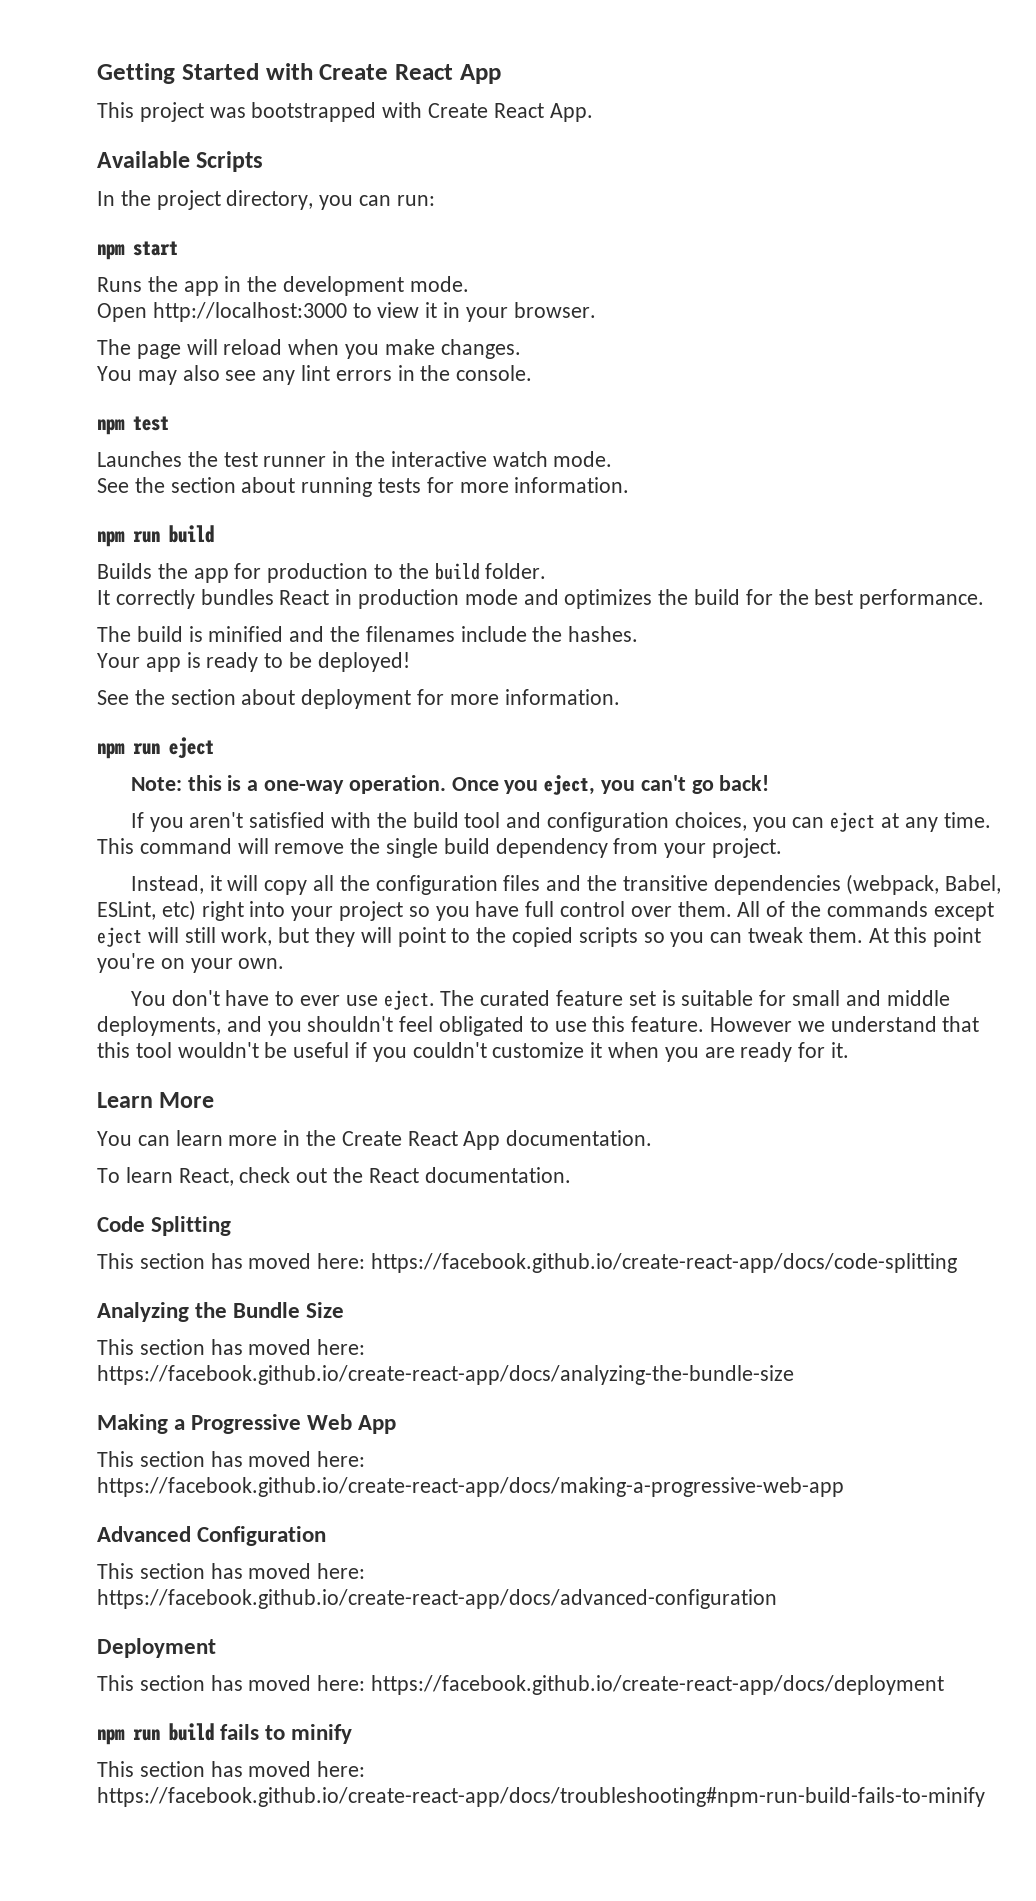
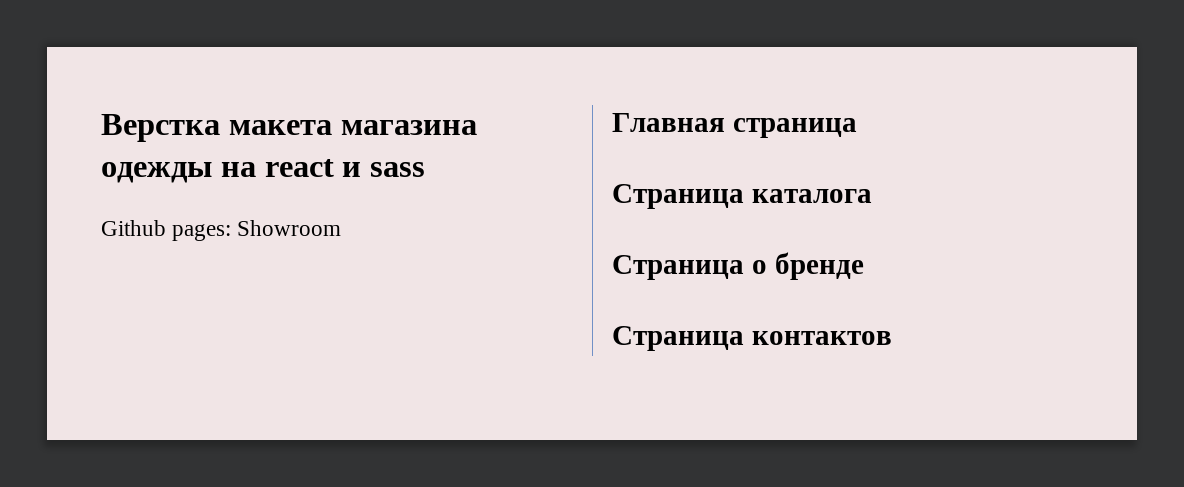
[97,63,501,84] [97,102,593,122] [97,151,264,172] [97,190,435,210] [97,241,178,260] [97,276,469,296] [97,302,596,322] [97,339,521,359] [97,365,533,385] [97,416,169,435] [97,451,613,467] [97,477,630,497] [97,525,214,547] [97,563,547,583] [97,589,985,609] [97,626,639,642] [97,652,410,672] [97,689,620,709] [97,737,214,759] [130,775,770,795] [130,812,991,832] [97,838,783,858] [130,874,1002,895] [97,900,994,921] [97,927,982,947] [97,953,285,973] [130,990,950,1010] [97,1016,980,1036] [97,1042,850,1062] [97,1092,215,1108] [97,1130,653,1150] [97,1167,571,1186] [97,1216,232,1236] [97,1253,958,1273] [97,1302,345,1322] [97,1339,366,1355] [97,1365,794,1385] [97,1414,397,1434] [97,1451,366,1467] [97,1477,844,1497] [97,1526,327,1546] [97,1563,366,1579] [97,1589,777,1609] [97,1638,216,1658] [97,1675,945,1695] [97,1723,353,1745] [97,1761,366,1777] [97,1787,985,1807] Getting Started with Create React App // This project was bootstrapped with Create React App. // Available Scripts // In the project directory, you can run: // npm start // Runs the app in the development mode. // Open http://localhost:3000 to view it in your browser. // The page will reload when you make changes. // You may also see any lint errors in the console. // npm test // Launches the test runner in the interactive watch mode. // See the section about running tests for more information. // npm run build // Builds the app for production to the build folder. // It correctly bundles React in production mode and optimizes the build for the best performance. // The build is minified and the filenames include the hashes. // Your app is ready to be deployed! // See the section about deployment for more information. // npm run eject // Note: this is a one-way operation. Once you eject, you can't go back! // If you aren't satisfied with the build tool and configuration choices, you can eject at any time. This command will remove the single build dependency from your project. // Instead, it will copy all the configuration files and the transitive dependencies (webpack, Babel, ESLint, etc) right into your project so you have full control over them. All of the commands except eject will still work, but they will point to the copied scripts so you can tweak them. At this point you're on your own. // You don't have to ever use eject. The curated feature set is suitable for small and middle deployments, and you shouldn't feel obligated to use this feature. However we understand that this tool wouldn't be useful if you couldn't customize it when you are ready for it. // Learn More // You can learn more in the Create React App documentation. // To learn React, check out the React documentation. // Code Splitting // This section has moved here: https://facebook.github.io/create-react-app/docs/code-splitting // Analyzing the Bundle Size // This section has moved here: https://facebook.github.io/create-react-app/docs/analyzing-the-bundle-size // Making a Progressive Web App // This section has moved here: https://facebook.github.io/create-react-app/docs/making-a-progressive-web-app // Advanced Configuration // This section has moved here: https://facebook.github.io/create-react-app/docs/advanced-configuration // Deployment // This section has moved here: https://facebook.github.io/create-react-app/docs/deployment // npm run build fails to minify // This section has moved here: https://facebook.github.io/create-react-app/docs/troubleshooting#npm-run-build-fails-to-minify -> [101,114,477,142] [101,159,426,183] [101,220,342,241] [612,113,857,138] [612,184,872,209] [612,252,864,280] [612,326,892,351] Верстка макета магазина одежды на react и sass // Github pages: Showroom // Главная страница // Страница каталога // Страница о бренде // Страница контактов

